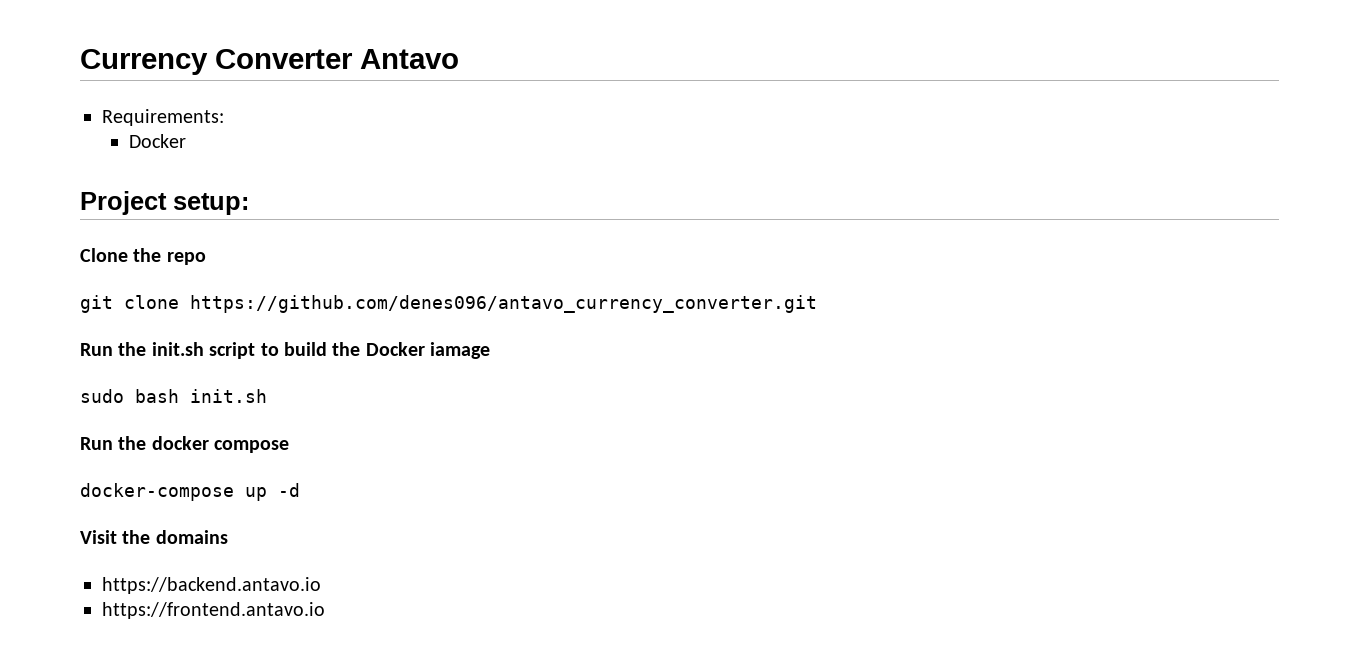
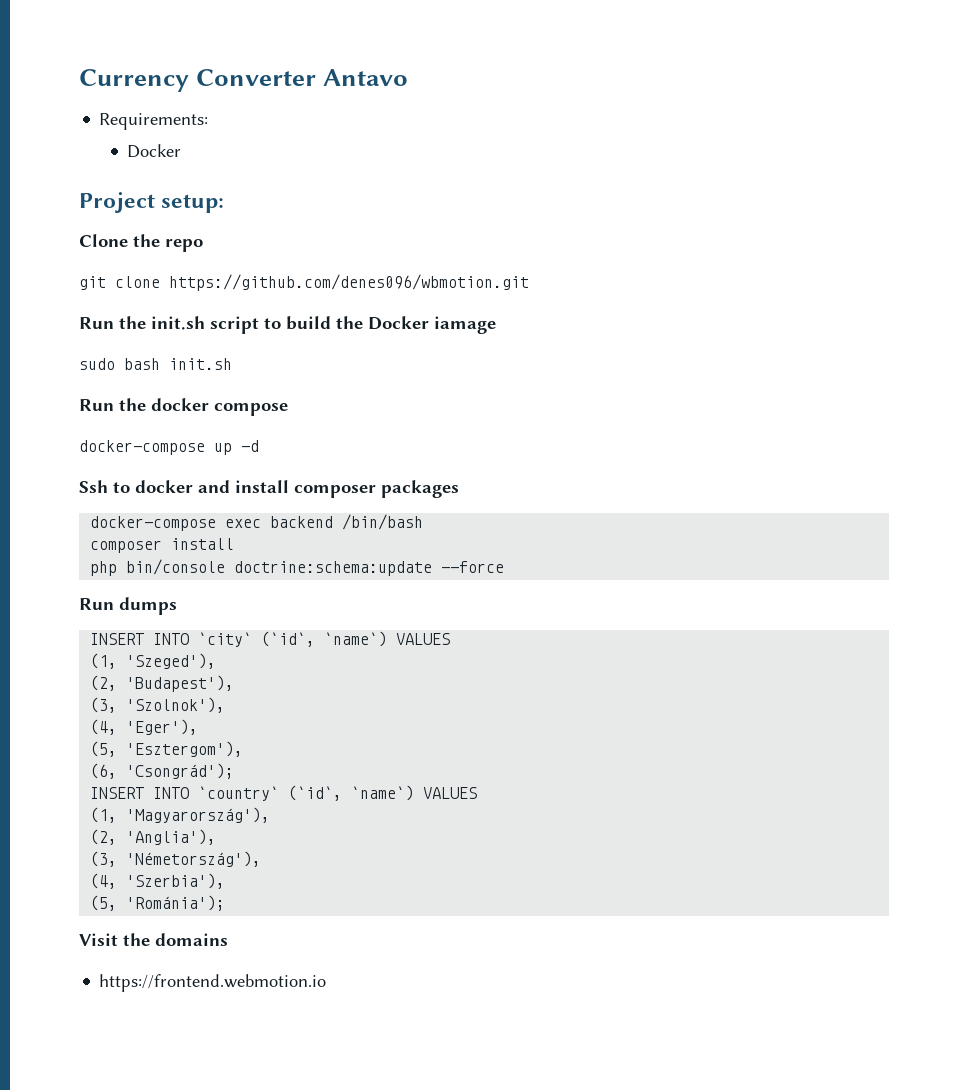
[190,295,817,313] https://github.com/denes096/antavo_currency_converter.git -> [169,274,529,291] https://github.com/denes096/wbmotion.git
(300, 490) none -> [79,480,459,498] [90,514,424,531] [90,538,235,553] [90,559,505,576] [79,597,177,615] [90,631,451,647] [90,653,217,669] [90,675,235,692] [90,697,226,713] [90,719,199,735] [90,741,244,757] [90,763,235,779] [90,785,478,801] [90,807,271,823] [90,829,217,845] [90,851,262,867] [90,873,226,889] [90,895,226,911] // Ssh to docker and install composer packages // docker-compose exec backend /bin/bash // composer install // php bin/console doctrine:schema:update --force // Run dumps // INSERT INTO `city` (`id`, `name`) VALUES // (1, 'Szeged'), // (2, 'Budapest'), // (3, 'Szolnok'), // (4, 'Eger'), // (5, 'Esztergom'), // (6, 'Csongrád'); // INSERT INTO `country` (`id`, `name`) VALUES // (1, 'Magyarország'), // (2, 'Anglia'), // (3, 'Németország'), // (4, 'Szerbia'), // (5, 'Románia');
[102,577,321,594] [102,602,325,619] https://backend.antavo.io // https://frontend.antavo.io -> [99,974,327,992] https://frontend.webmotion.io

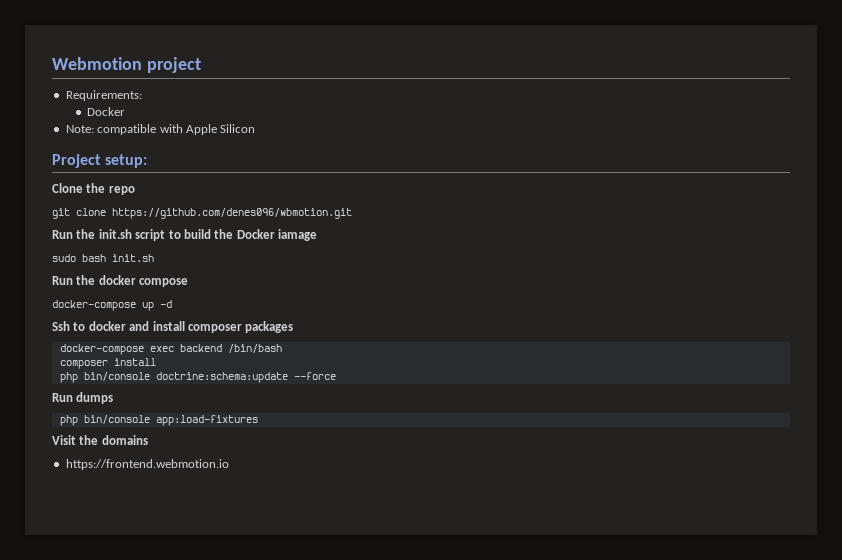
[79,69,409,92] Currency Converter Antavo -> [52,57,201,73] Webmotion project
(182, 151) none -> [65,124,256,135] // Note: compatible with Apple Silicon
[90,631,451,647] [90,653,217,669] [90,675,235,692] [90,697,226,713] [90,719,199,735] [90,741,244,757] [90,763,235,779] [90,785,478,801] [90,807,271,823] [90,829,217,845] [90,851,262,867] [90,873,226,889] [90,895,226,911] INSERT INTO `city` (`id`, `name`) VALUES // (1, 'Szeged'), // (2, 'Budapest'), // (3, 'Szolnok'), // (4, 'Eger'), // (5, 'Esztergom'), // (6, 'Csongrád'); // INSERT INTO `country` (`id`, `name`) VALUES // (1, 'Magyarország'), // (2, 'Anglia'), // (3, 'Németország'), // (4, 'Szerbia'), // (5, 'Románia'); -> [59,415,258,426] php bin/console app:load-fixtures

